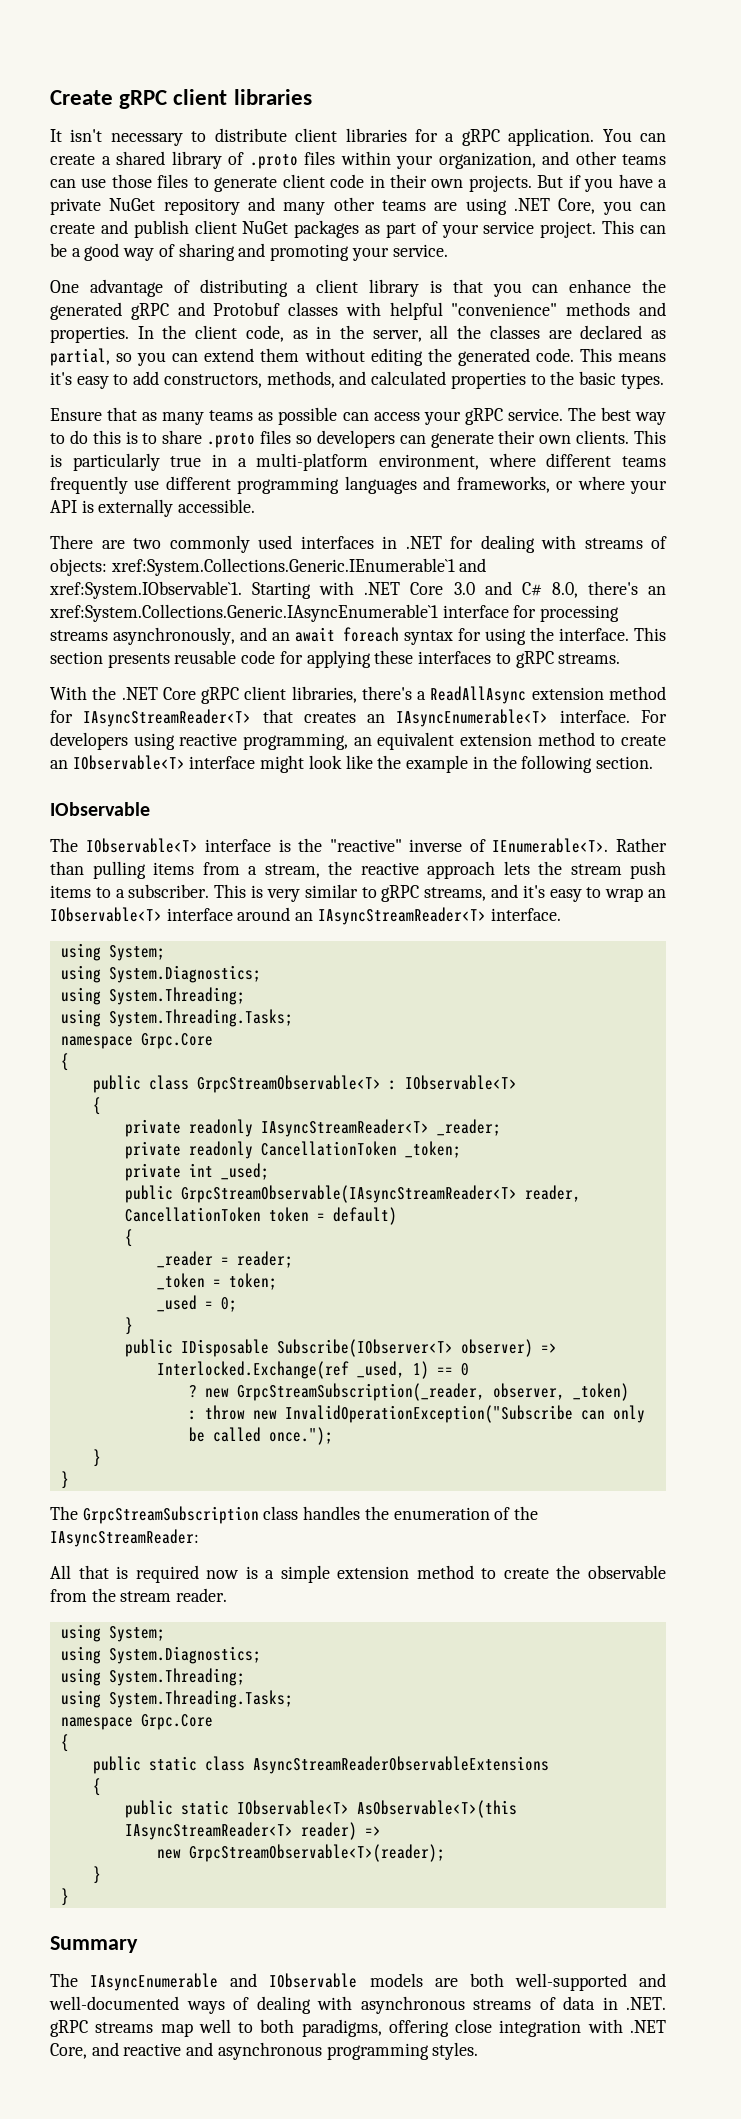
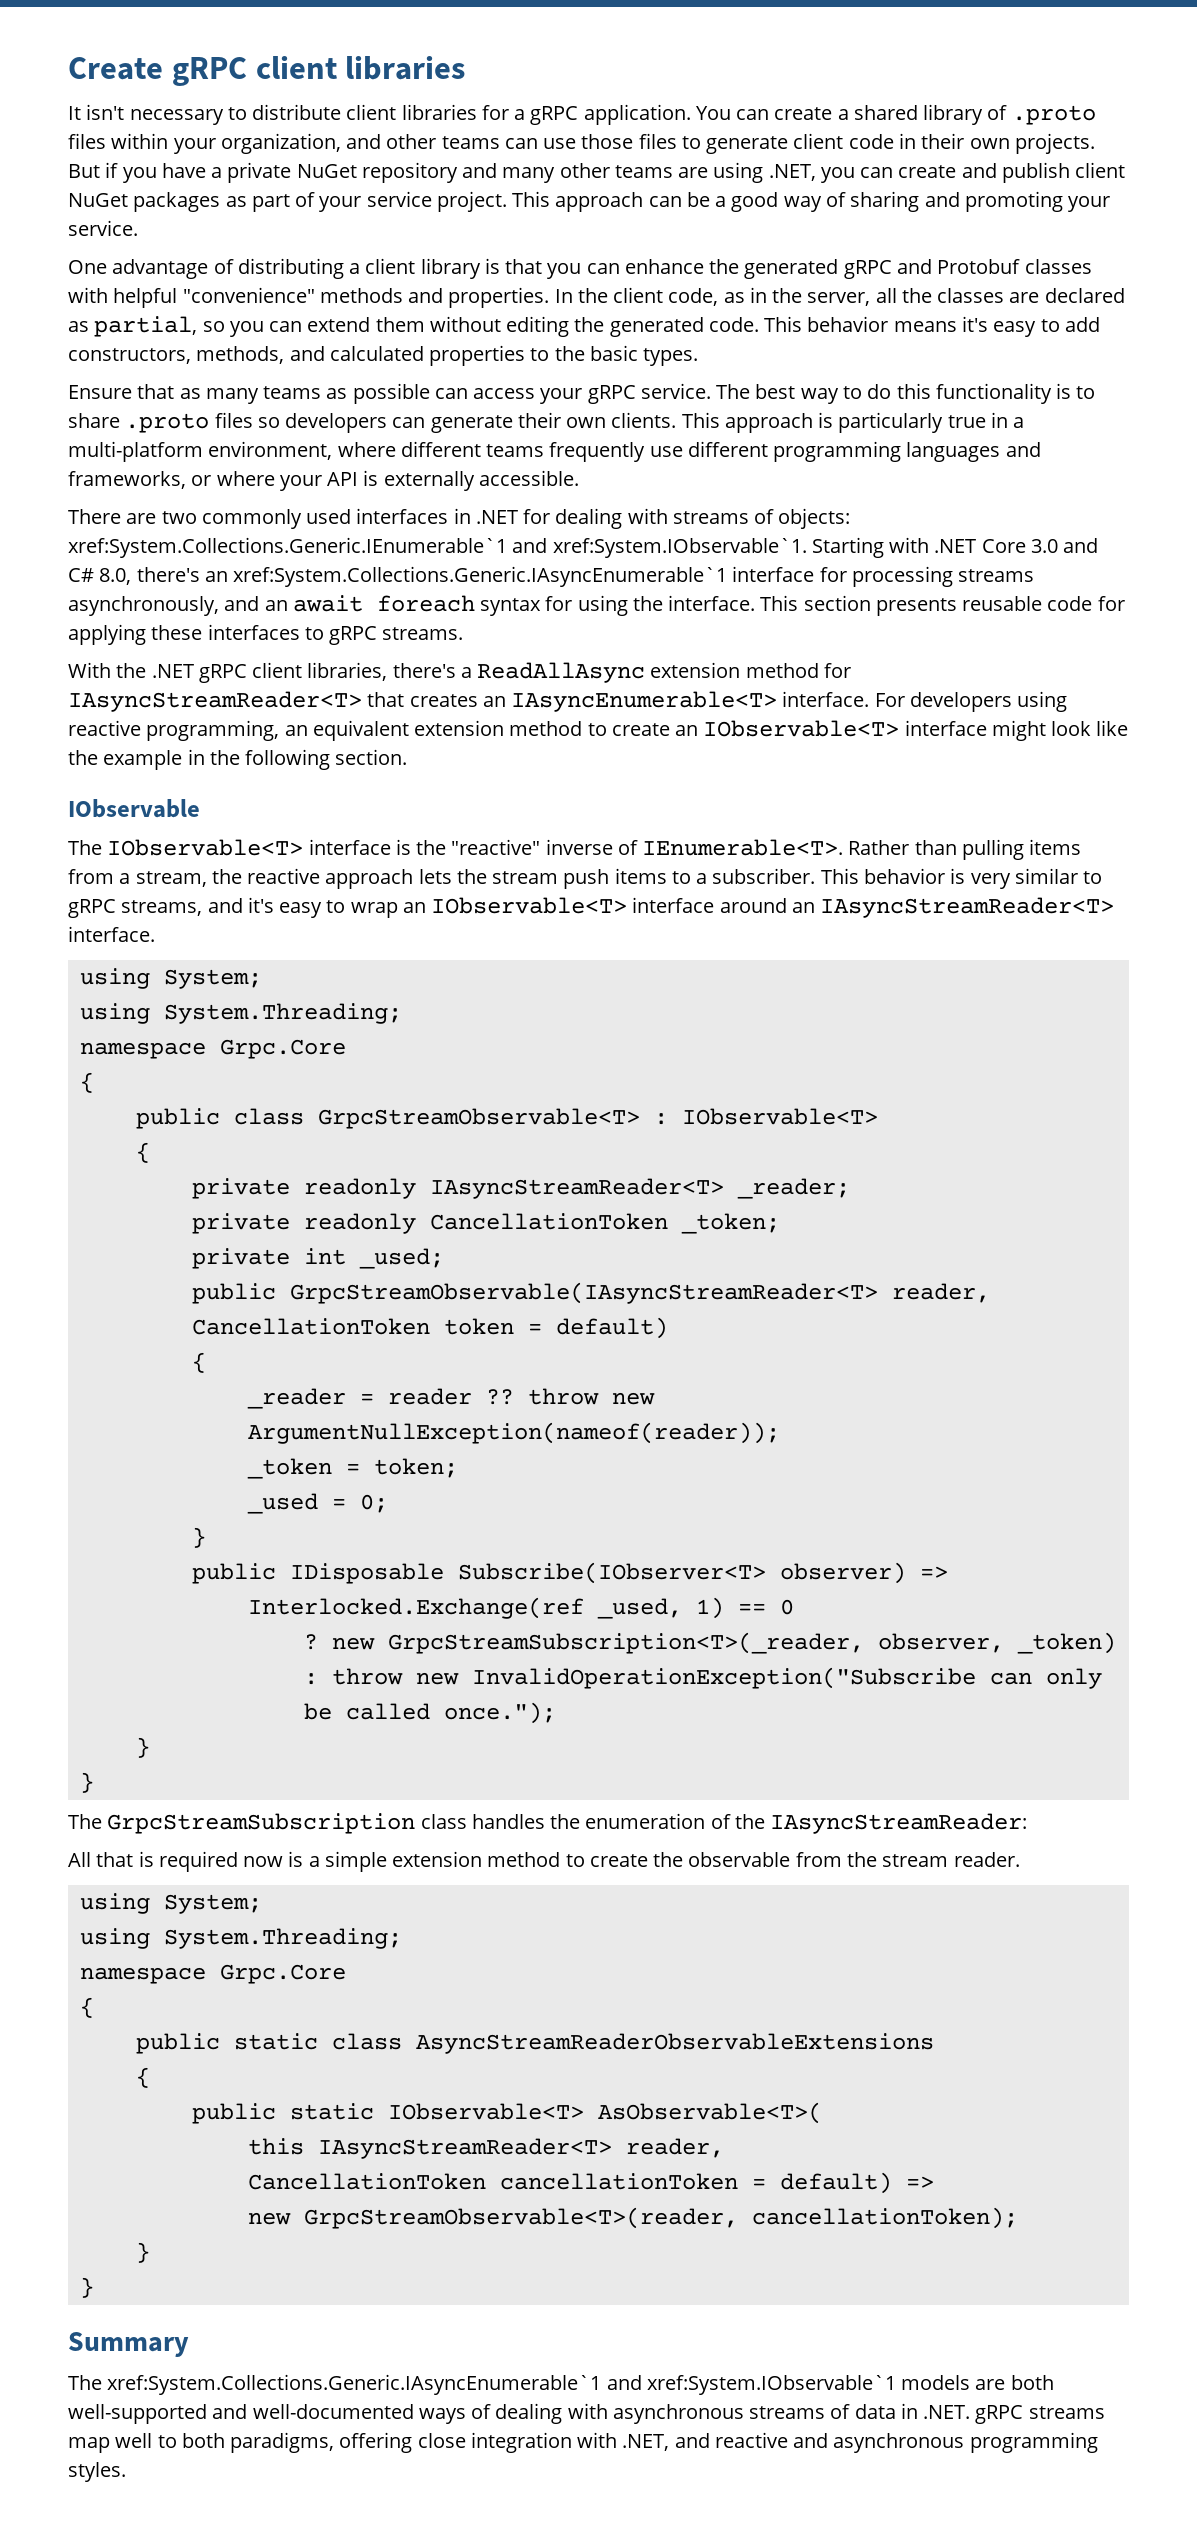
[514,198,596,214] .NET Core, -> [768,164,816,181] .NET,
(635, 227) none -> [555,192,644,212] approach
(612, 355) none -> [807,316,889,332] behavior
(121, 437) none -> [935,383,1052,404] functionality
(667, 437) none -> [724,413,813,433] approach
[162,687,196,700] Core -> (194, 671) none
(247, 891) none -> [863,868,945,884] behavior
[60,965,261,983] [60,987,245,1005] [60,1009,293,1027] // using System.Diagnostics; // using System.Threading; // using System.Threading.Tasks; -> [79,1003,402,1024] // using System.Threading;
[236,1251,293,1268] reader; -> [387,1388,655,1405] [247,1422,780,1444] reader ?? throw new ArgumentNullException(nameof(reader));
[236,1383,485,1401] GrpcStreamSubscription(_reader, -> [387,1632,864,1654] GrpcStreamSubscription<T>(_reader,
[60,1646,261,1664] [60,1668,245,1686] [60,1690,293,1708] // using System.Diagnostics; // using System.Threading; // using System.Threading.Tasks; -> [79,1928,402,1949] // using System.Threading;
[356,1800,517,1818] [124,1822,357,1840] AsObservable<T>(this IAsyncStreamReader<T> reader) -> [597,2102,822,2124] [247,2138,724,2159] [247,2172,892,2194] AsObservable<T>( // this IAsyncStreamReader<T> reader, // CancellationToken cancellationToken = default)
[188,1844,445,1862] GrpcStreamObservable<T>(reader); -> [303,2207,1018,2229] GrpcStreamObservable<T>(reader, cancellationToken);
[90,1973,358,1991] IAsyncEnumerable and IObservable -> [107,2374,896,2395] xref:System.Collections.Generic.IAsyncEnumerable`1 and xref:System.IObservable`1
[630,2020,666,2033] [50,2043,87,2059] .NET Core, -> [622,2434,670,2451] .NET,

